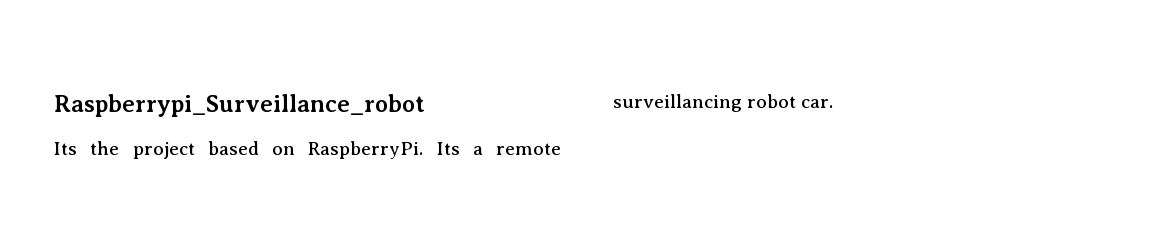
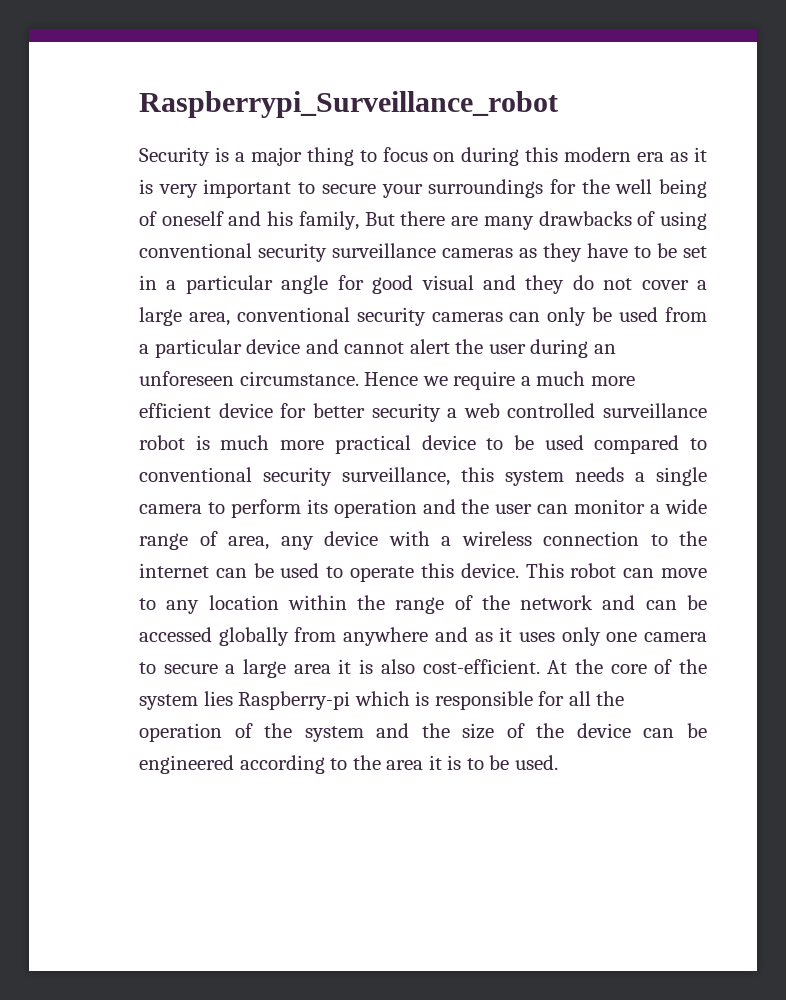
[54,141,561,159] [613,94,834,112] Its the project based on RaspberryPi. Its a remote surveillancing robot car. -> [139,147,707,166] [139,179,707,198] [139,211,708,230] [139,243,707,262] [139,275,708,294] [139,307,708,326] [139,339,616,358] [139,371,635,390] [139,403,707,422] [139,435,707,454] [139,467,707,486] [139,499,708,518] [139,531,707,550] [139,563,707,582] [139,595,707,614] [139,627,707,646] [139,659,708,678] [139,691,625,710] [139,723,707,742] [139,755,558,774] Security is a major thing to focus on during this modern era as it is very important to secure your surroundings for the well being of oneself and his family, But there are many drawbacks of using conventional security surveillance cameras as they have to be set in a particular angle for good visual and they do not cover a large area, conventional security cameras can only be used from a particular device and cannot alert the user during an unforeseen circumstance. Hence we require a much more efficient device for better security a web controlled surveillance robot is much more practical device to be used compared to conventional security surveillance, this system needs a single camera to perform its operation and the user can monitor a wide range of area, any device with a wireless connection to the internet can be used to operate this device. This robot can move to any location within the range of the network and can be accessed globally from anywhere and as it uses only one camera to secure a large area it is also cost-efficient. At the core of the system lies Raspberry-pi which is responsible for all the operation of the system and the size of the device can be engineered according to the area it is to be used.

